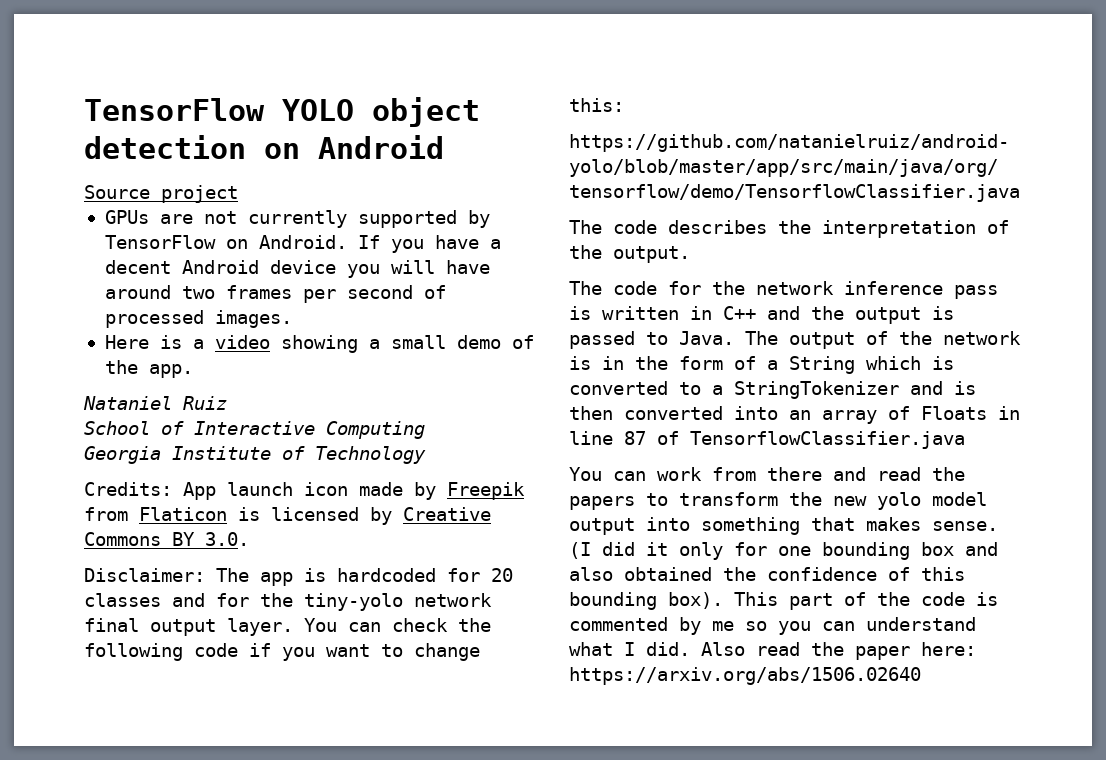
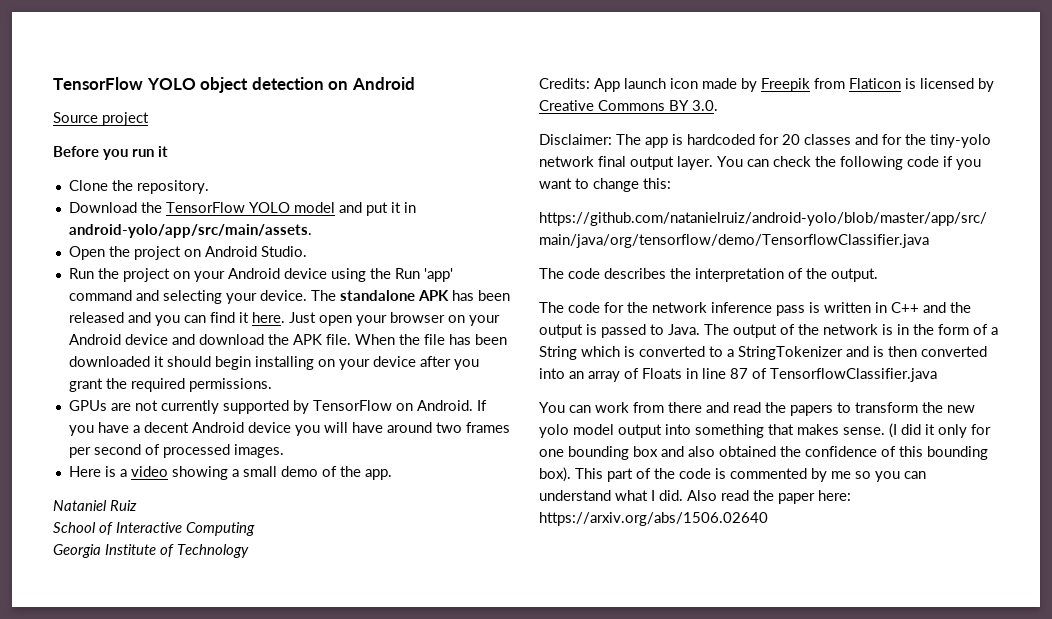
(238, 194) none -> [53,146,168,160] [68,180,209,194] [68,202,416,216] [68,224,312,238] [68,246,307,260] [68,268,453,282] [68,290,510,304] [68,312,500,326] [68,334,507,345] [68,356,479,370] [68,378,272,392] // Before you run it // Clone the repository. // Download the TensorFlow YOLO model and put it in android-yolo/app/src/main/assets. // Open the project on Android Studio. // Run the project on your Android device using the Run 'app' command and selecting your device. The standalone APK has been released and you can find it here. Just open your browser on your Android device and download the APK file. When the file has been downloaded it should begin installing on your device after you grant the required permissions.

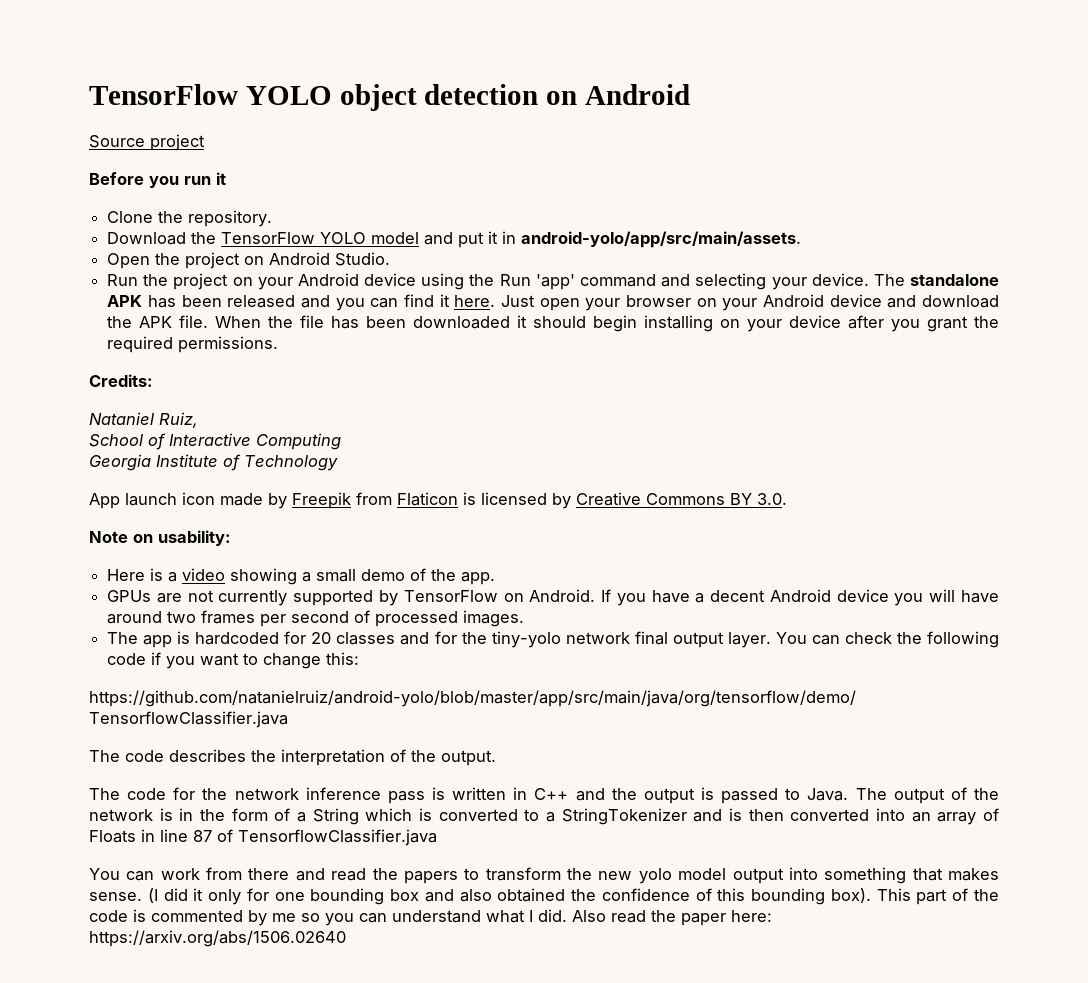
(272, 385) none -> [89,374,153,387] [89,412,198,428] [89,433,341,450] [89,454,338,471] [89,492,787,509] [89,530,231,546] [107,568,496,585] // Credits: // Nataniel Ruiz, // School of Interactive Computing // Georgia Institute of Technology // App launch icon made by Freepik from Flaticon is licensed by Creative Commons BY 3.0. // Note on usability: // Here is a video showing a small demo of the app.
[68,466,392,480] [53,500,137,511] [53,522,255,536] [53,544,249,558] [539,78,994,92] [539,100,718,111] [539,134,612,145] Here is a video showing a small demo of the app. // Nataniel Ruiz // School of Interactive Computing // Georgia Institute of Technology // Credits: App launch icon made by Freepik from Flaticon is licensed by Creative Commons BY 3.0. // Disclaimer: -> (525, 618) none

